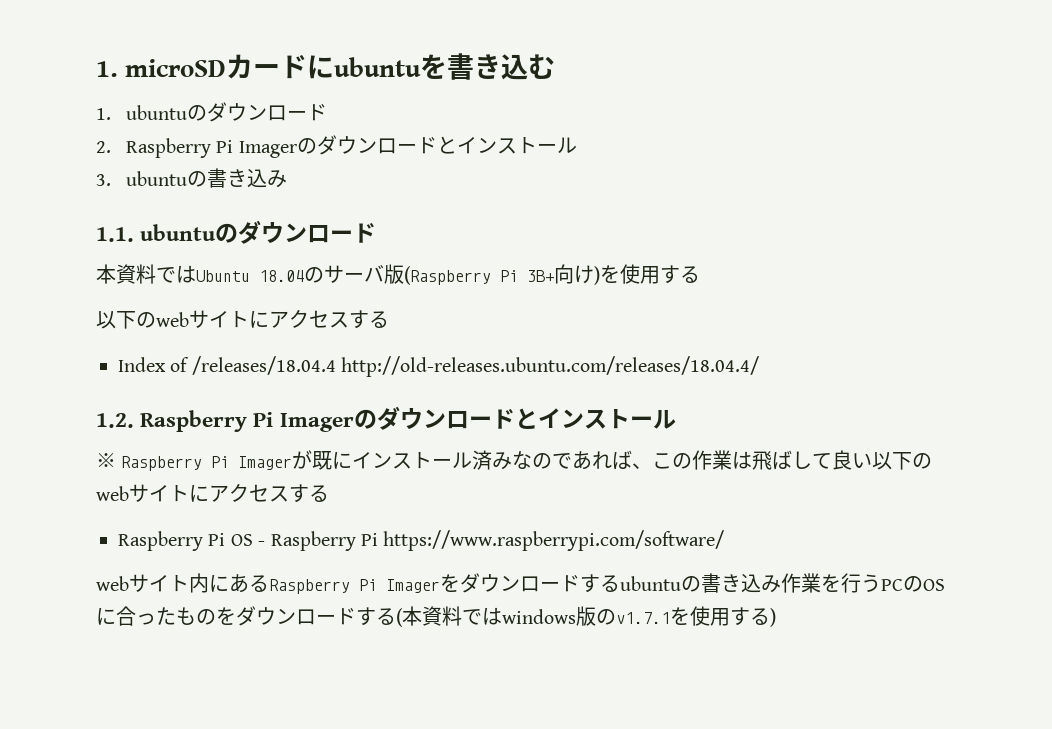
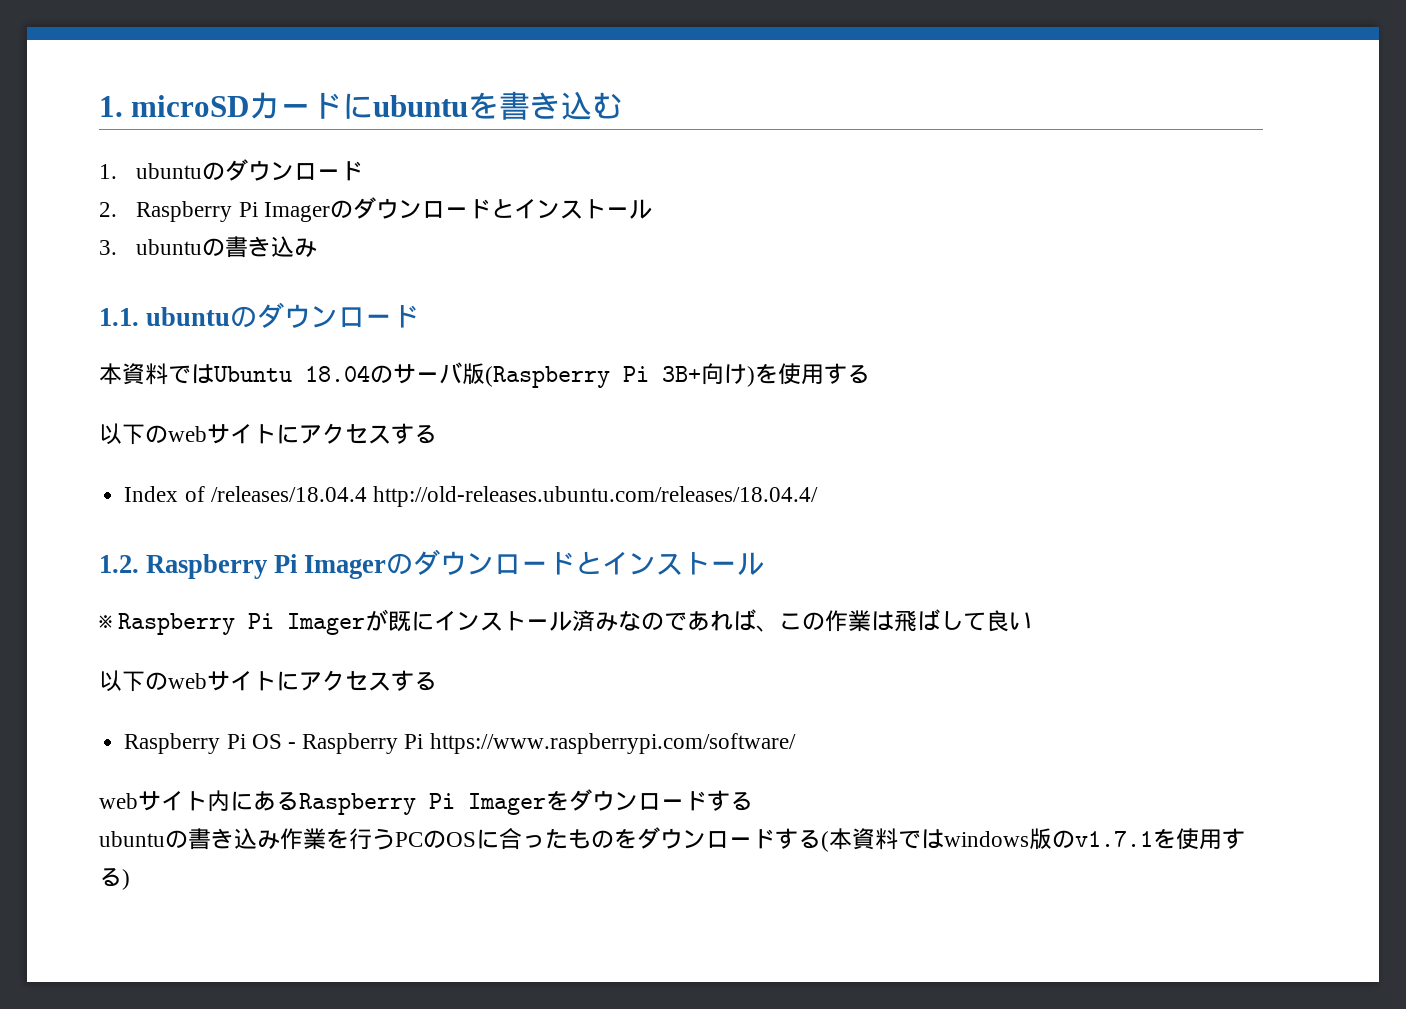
(873, 460) none -> (1033, 621) //
(620, 583) none -> (753, 801) //

